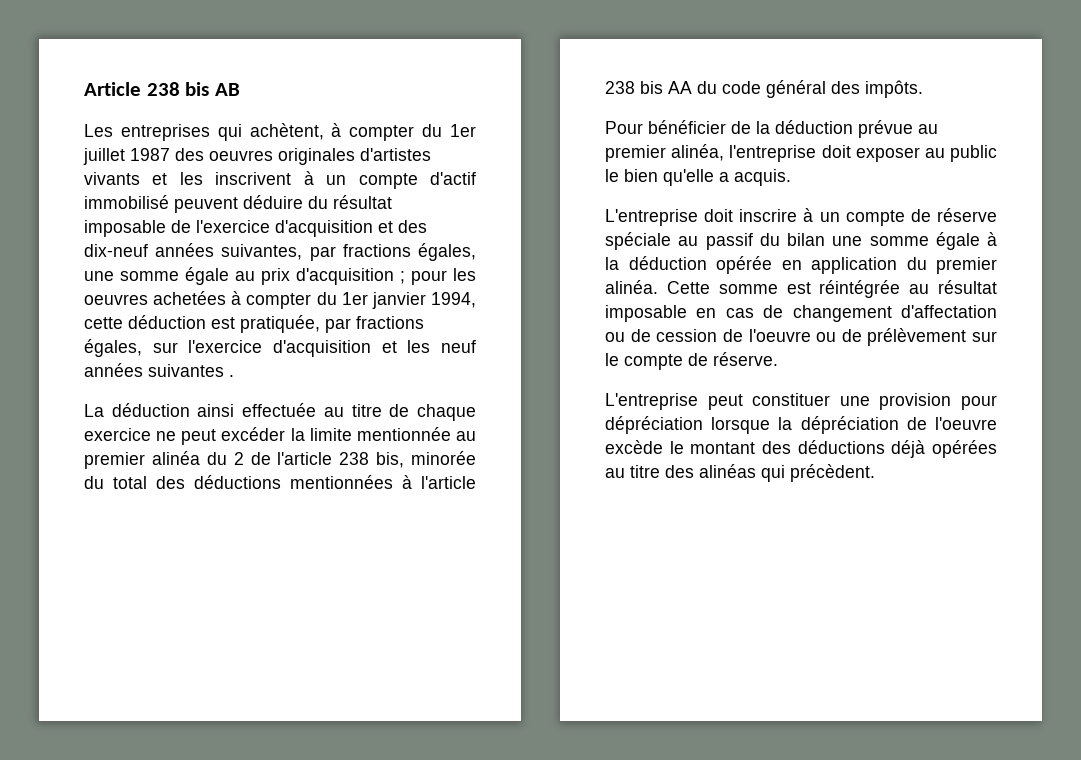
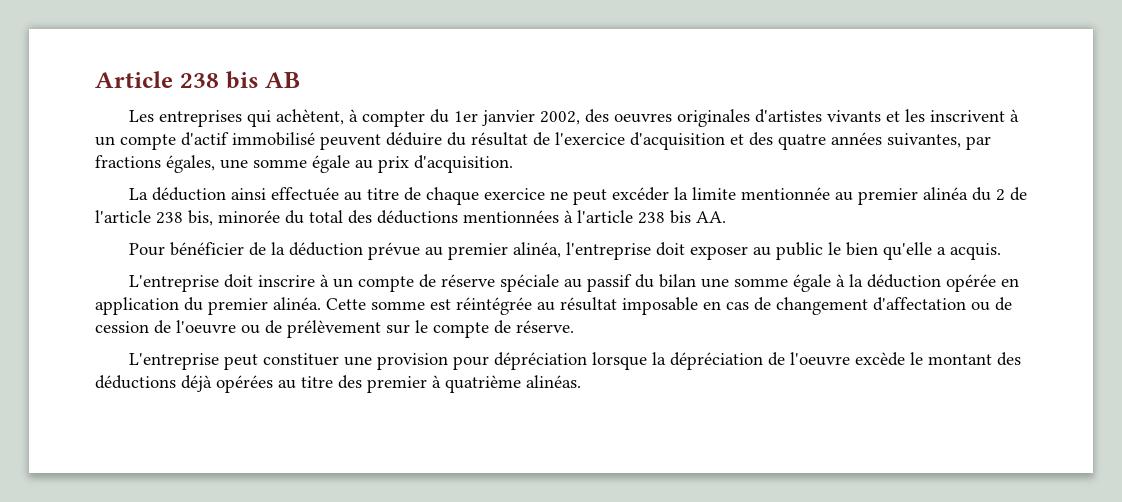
[83,148,170,165] juillet 1987 -> [481,110,580,126] janvier 2002,
[84,220,166,237] imposable -> (528, 139) none
[84,244,148,257] dix-neuf -> [778,134,826,150] quatre
[296,268,476,285] [84,291,477,309] [84,315,424,333] [84,339,477,357] [84,363,234,377] d'acquisition ; pour les oeuvres achetées à compter du 1er janvier 1994, cette déduction est pratiquée, par fractions égales, sur l'exercice d'acquisition et les neuf années suivantes . -> [414,155,513,173] d'acquisition.
[668,80,923,98] AA du code général des impôts. -> [696,211,726,223] AA.
[699,464,875,482] alinéas qui précèdent. -> [367,375,581,393] premier à quatrième alinéas.

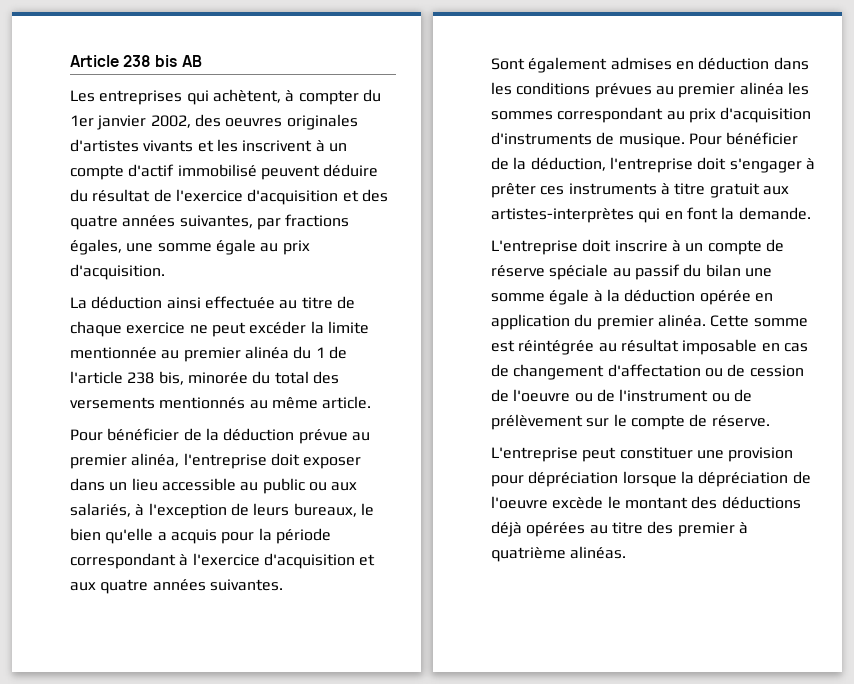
[995,189,1005,201] 2 -> [315,347,325,358] 1
[377,210,726,224] déductions mentionnées à l'article 238 bis AA. -> [70,396,372,409] versements mentionnés au même article.
[752,242,1001,260] au public le bien qu'elle a acquis. -> [70,478,358,494] [70,503,374,519] [70,528,331,544] [70,553,376,569] [70,579,283,594] [491,57,809,73] [491,82,809,98] [491,107,812,123] [491,132,799,148] [491,157,815,173] [491,183,789,198] [491,207,811,223] dans un lieu accessible au public ou aux salariés, à l'exception de leurs bureaux, le bien qu'elle a acquis pour la période correspondant à l'exercice d'acquisition et aux quatre années suivantes. // Sont également admises en déduction dans les conditions prévues au premier alinéa les sommes correspondant au prix d'acquisition d'instruments de musique. Pour bénéficier de la déduction, l'entreprise doit s'engager à prêter ces instruments à titre gratuit aux artistes-interprètes qui en font la demande.
(282, 327) none -> [619,389,752,402] l'instrument ou de

